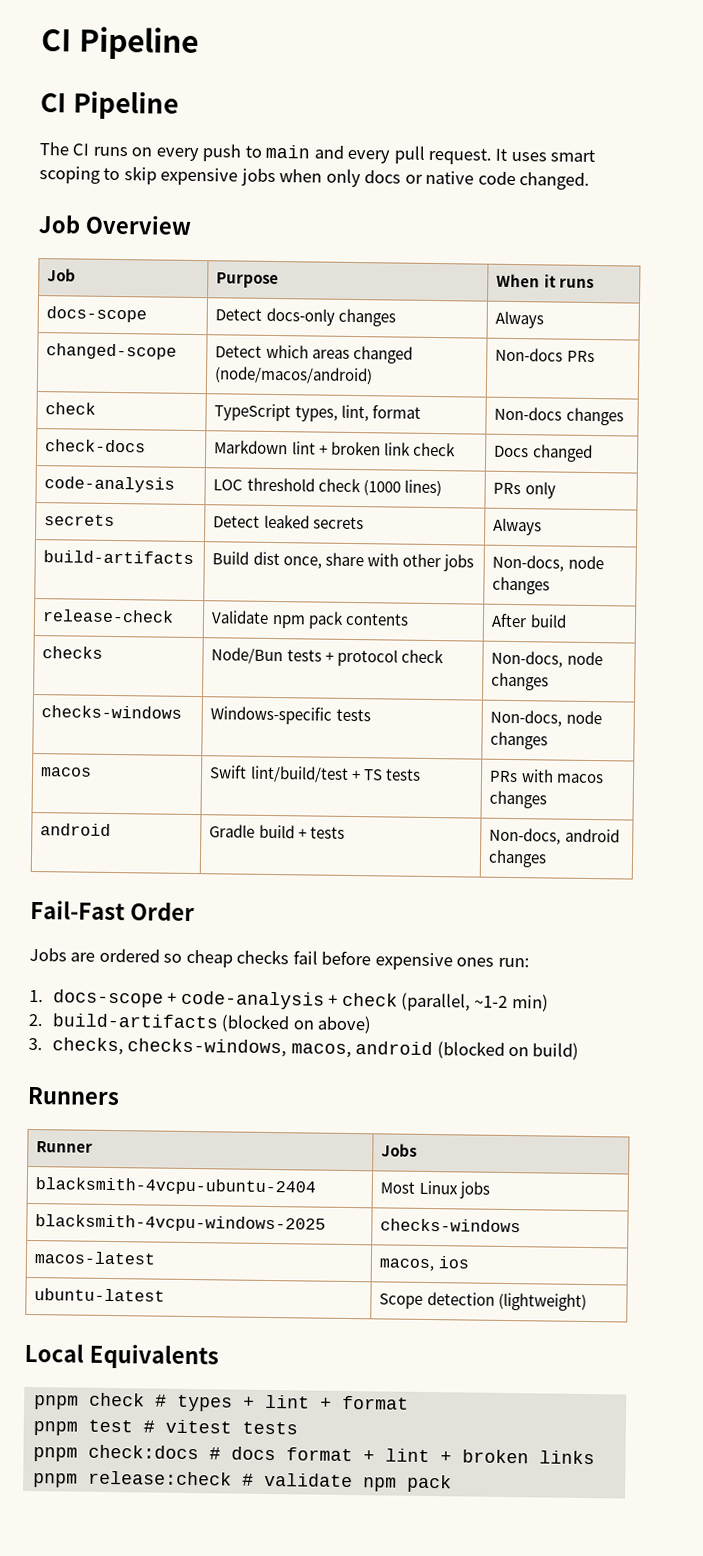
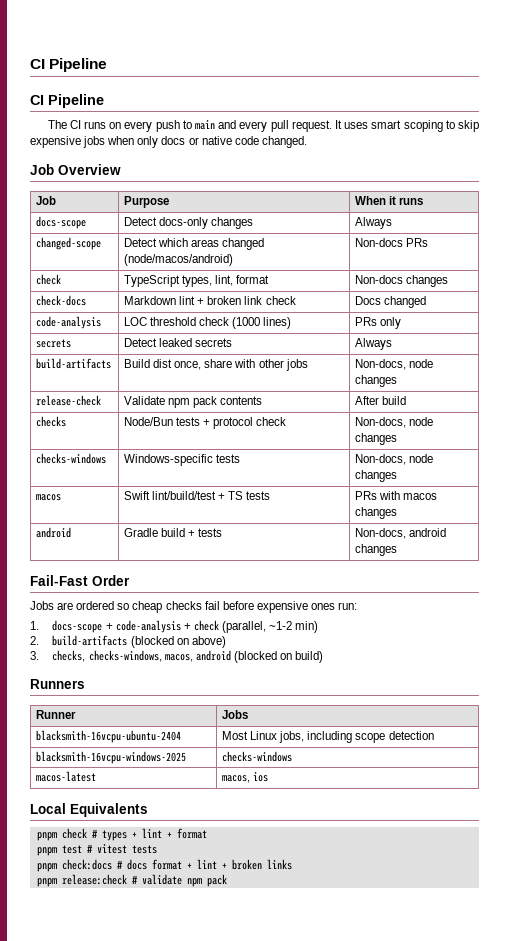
[35,1177,317,1196] blacksmith-4vcpu-ubuntu-2404 -> [36,730,182,743] blacksmith-16vcpu-ubuntu-2404
[458,1181,490,1199] [35,1214,327,1233] jobs // blacksmith-4vcpu-windows-2025 -> [279,731,434,743] [36,751,187,764] jobs, including scope detection // blacksmith-16vcpu-windows-2025
[34,1288,166,1302] [379,1291,587,1311] // ubuntu-latest | Scope detection (lightweight) -> (269, 777) none

